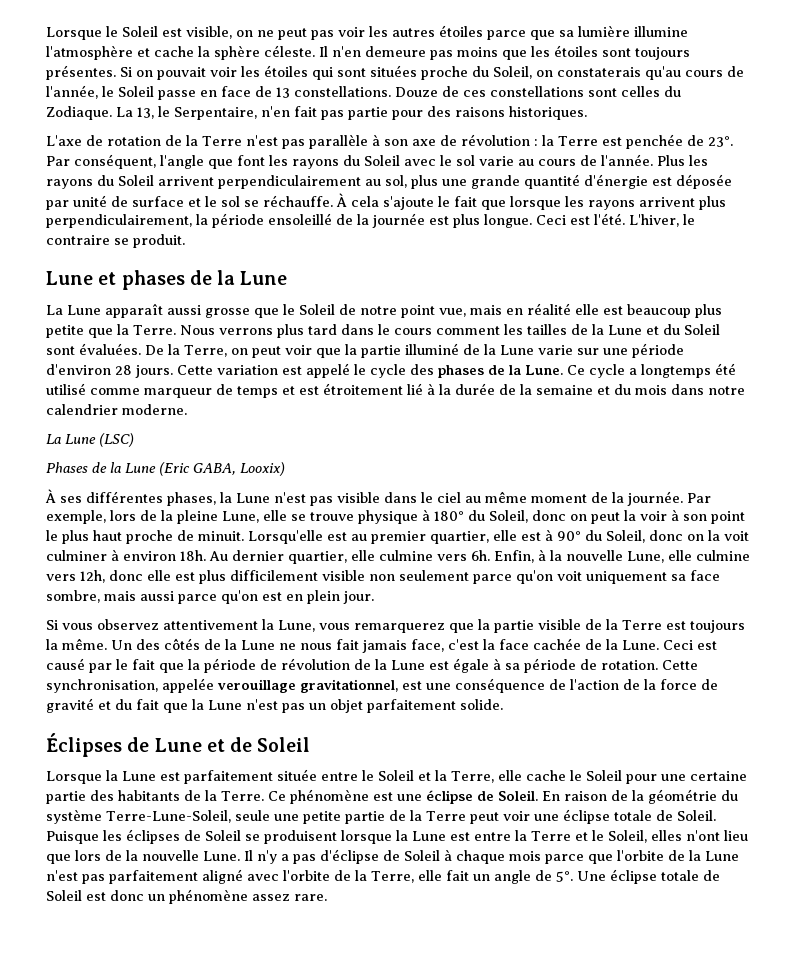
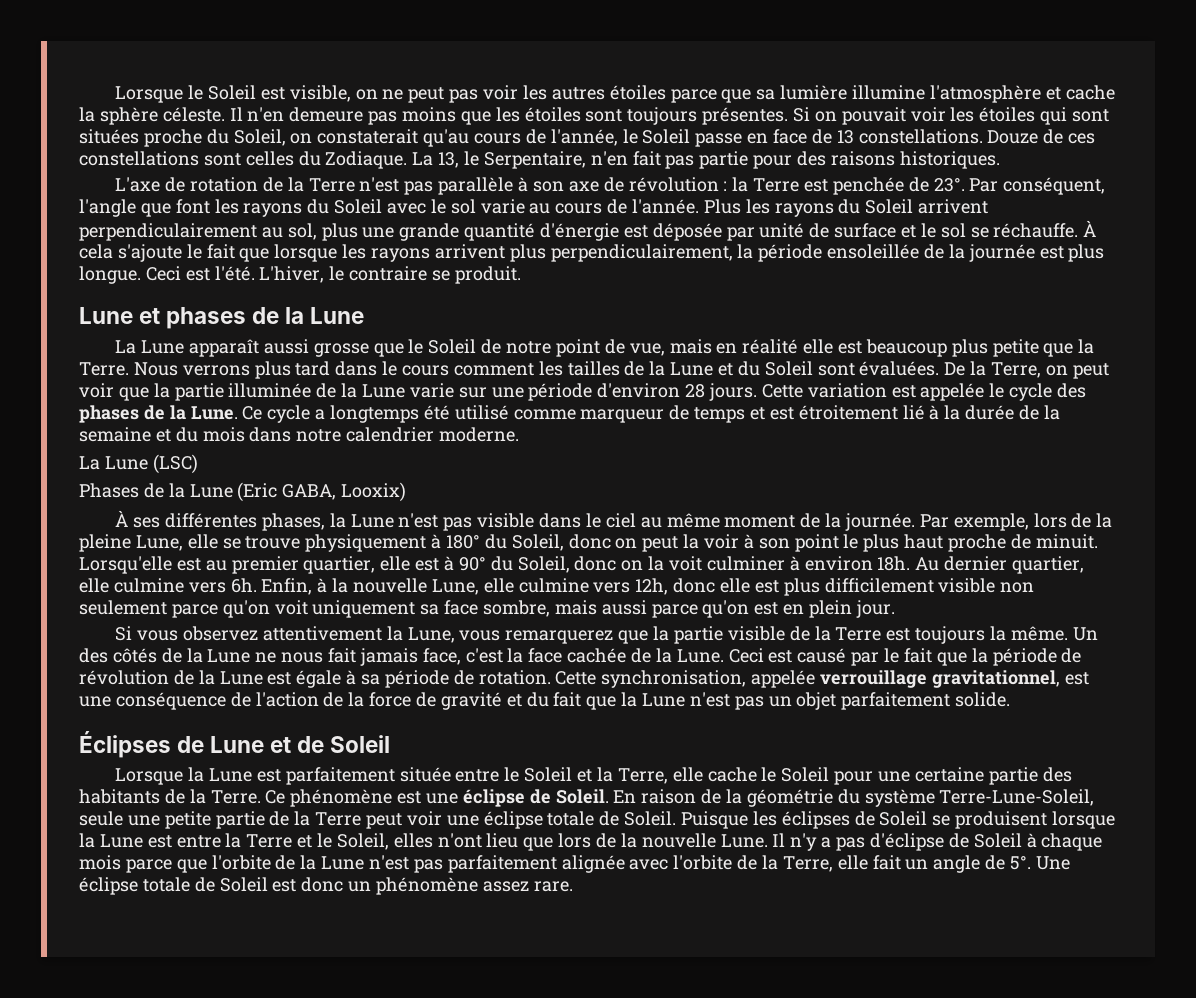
[557,67,641,77] constaterais -> [317,129,419,144] constaterait
[268,213,332,225] ensoleillé -> [827,244,920,259] ensoleillée
(435, 311) none -> [604,339,625,354] de
[404,343,459,355] illuminé -> [228,383,312,398] illuminée
[306,363,350,378] appelé -> [920,383,985,401] appelée
[358,510,418,524] physique -> [305,534,427,552] physiquement
[217,679,296,693] verouillage -> [820,670,928,688] verrouillage
[202,869,243,884] aligné -> [561,855,625,873] alignée

